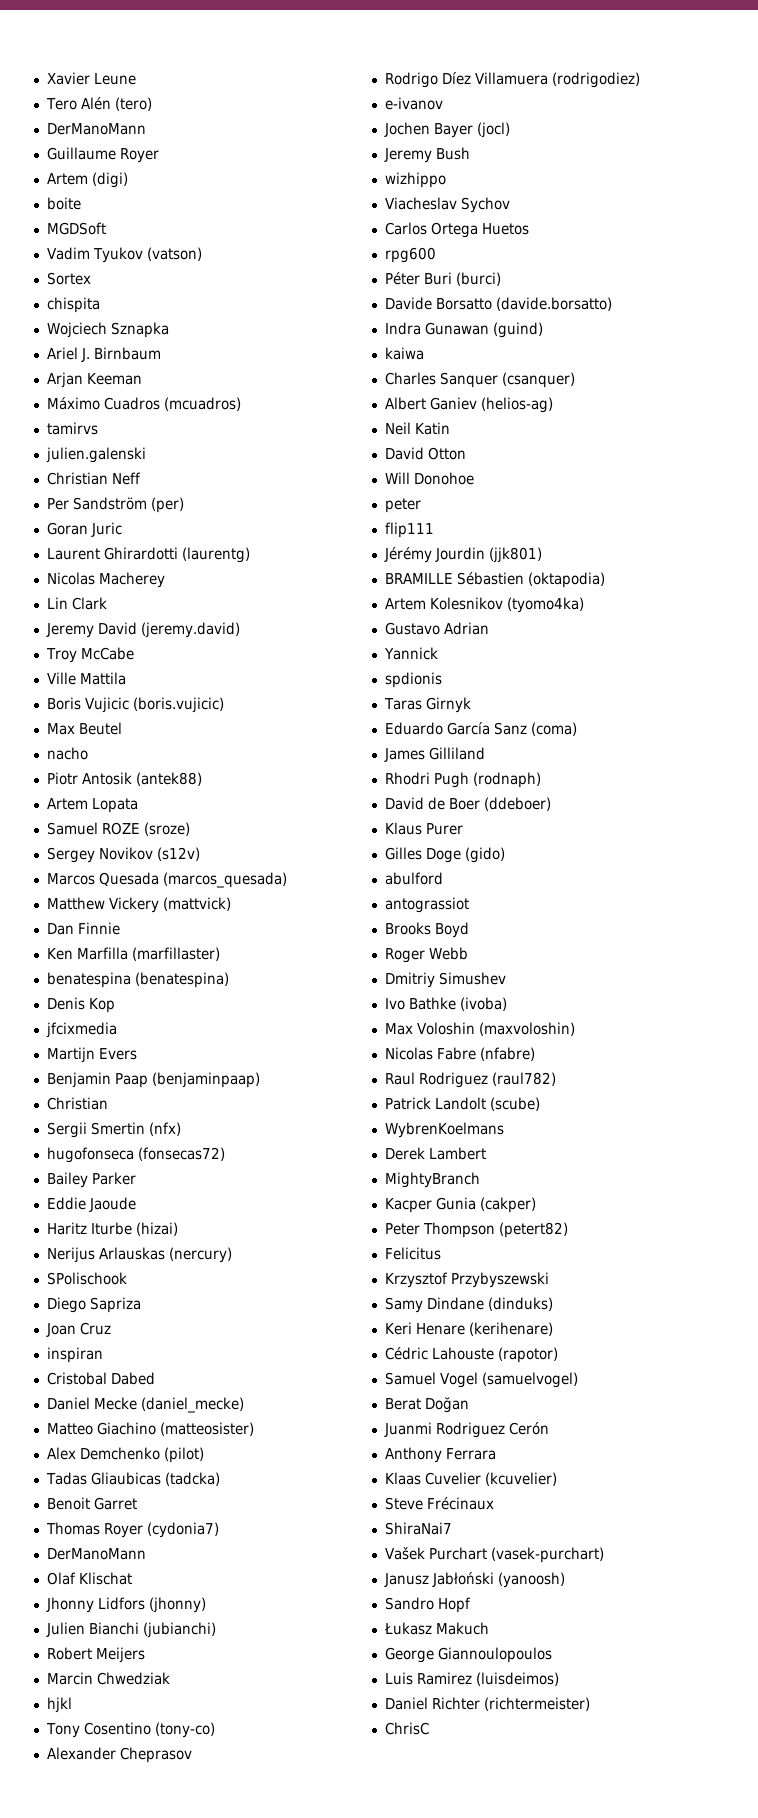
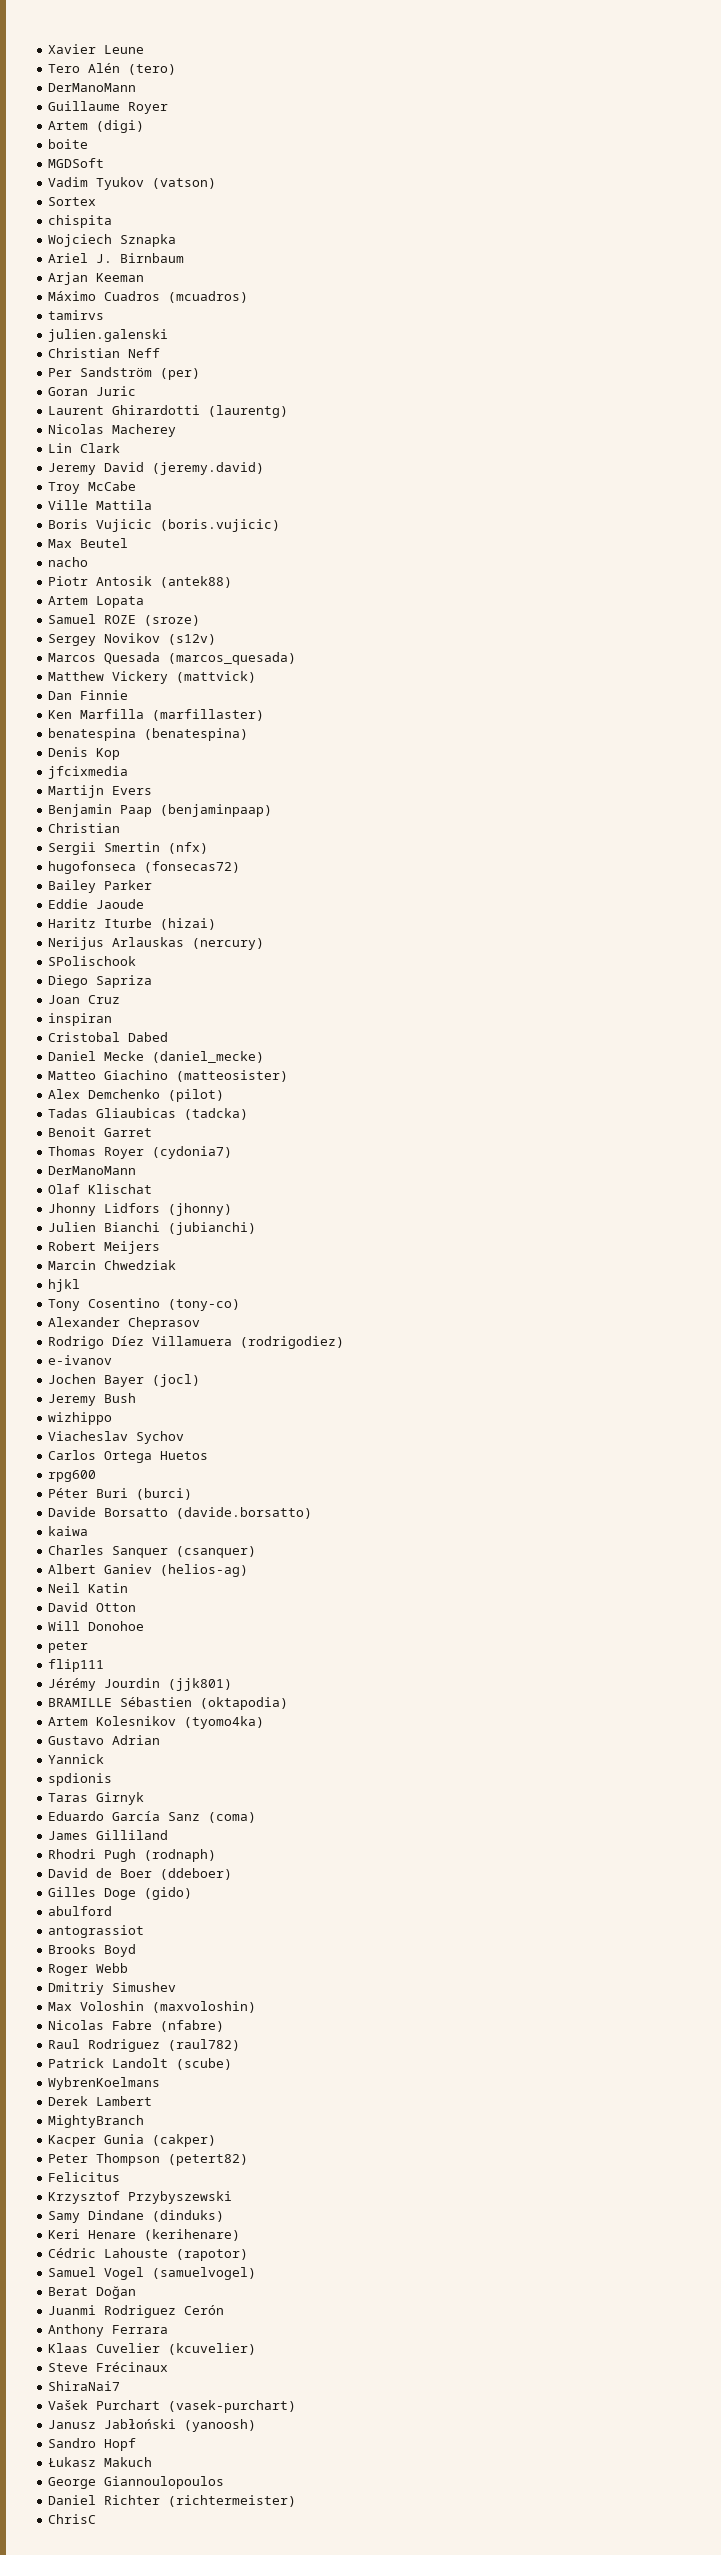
[384,322,543,338] // Indra Gunawan (guind) -> (313, 1513) none
[384,822,463,835] // Klaus Purer -> (233, 1874) none
[384,997,507,1011] // Ivo Bathke (ivoba) -> (177, 1987) none
[384,1672,559,1686] // Luis Ramirez (luisdeimos) -> (225, 2482) none

